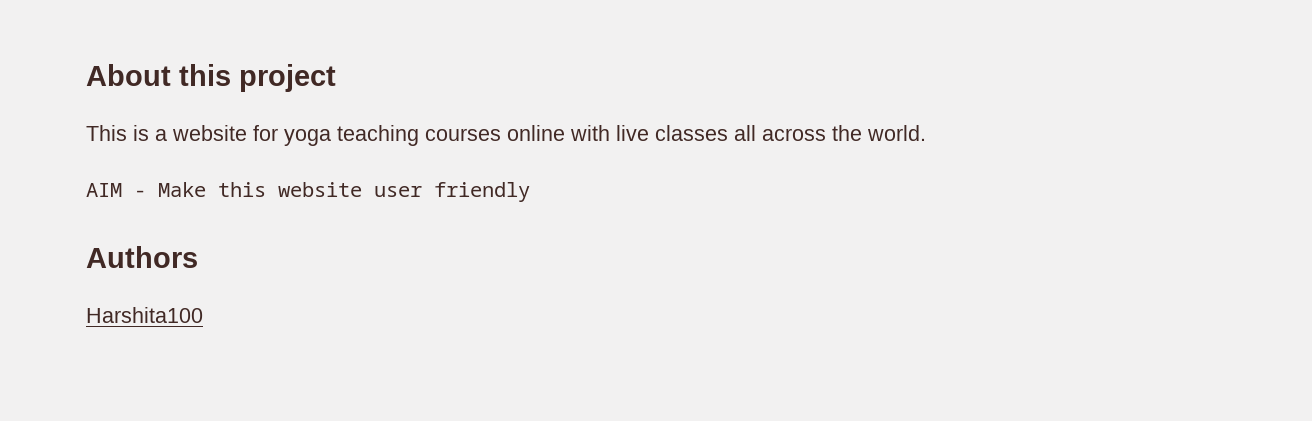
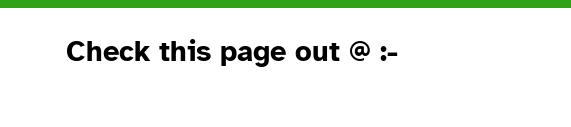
[86,64,336,92] [86,125,926,146] [86,182,530,202] [86,246,198,268] [86,307,203,323] About this project // This is a website for yoga teaching courses online with live classes all across the world. // AIM - Make this website user friendly // Authors // Harshita100 -> [66,39,398,67] Check this page out @ :-

